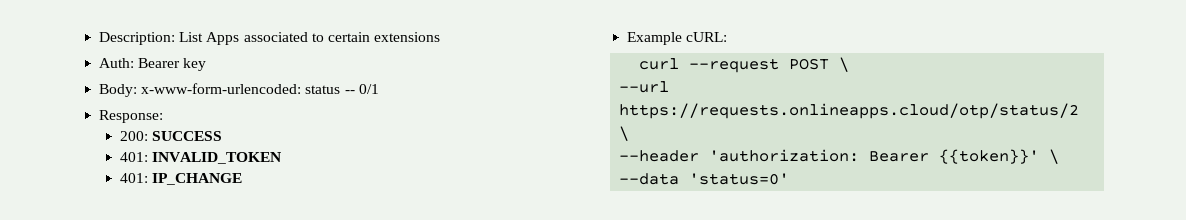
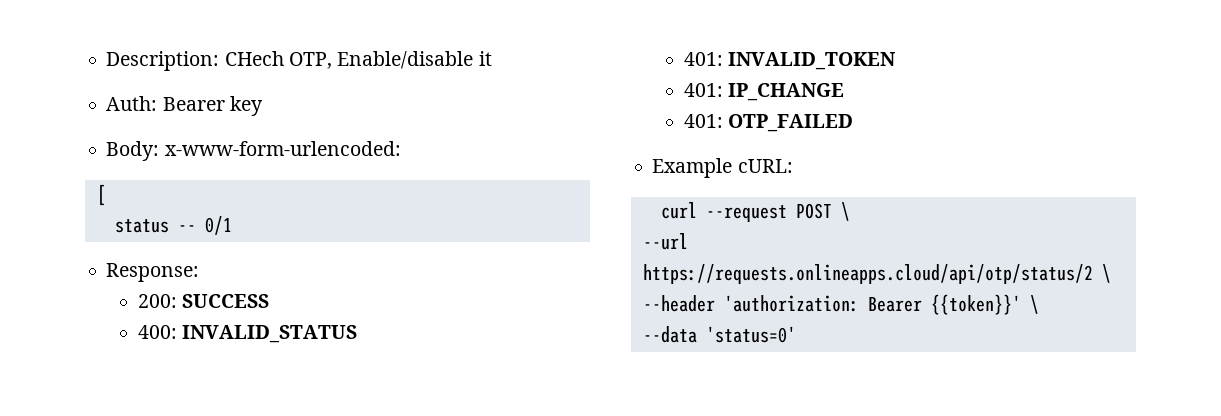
[179,32,441,45] List Apps associated to certain extensions -> [224,51,492,69] CHech OTP, Enable/disable it
(302, 88) none -> [96,184,106,206] // [ //
(223, 136) none -> [137,325,358,343] // 400: INVALID_STATUS
(243, 179) none -> [683,114,854,132] // 401: OTP_FAILED
[619,103,1080,119] https://requests.onlineapps.cloud/otp/status/2 -> [642,264,1093,284] https://requests.onlineapps.cloud/api/otp/status/2

